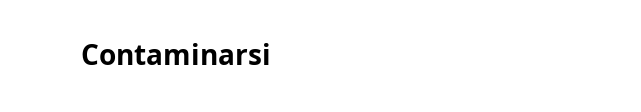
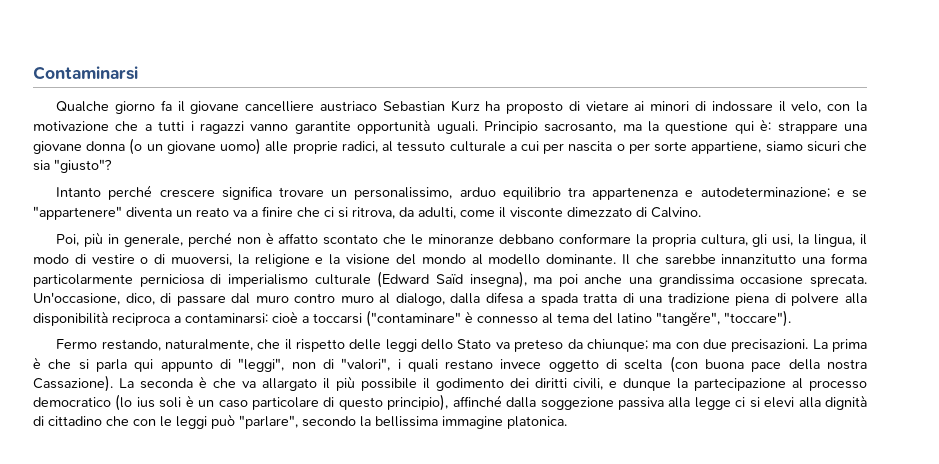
(271, 54) none -> [56,100,867,114] [33,119,868,134] [33,138,868,155] [33,159,112,173] [56,185,867,200] [33,206,701,220] [56,232,868,247] [33,253,868,267] [33,271,867,288] [33,292,867,306] [33,310,791,327] [56,339,867,352] [33,356,868,373] [33,375,867,392] [33,394,868,411] [33,414,567,429] // Qualche giorno fa il giovane cancelliere austriaco Sebastian Kurz ha proposto di vietare ai minori di indossare il velo, con la motivazione che a tutti i ragazzi vanno garantite opportunità uguali. Principio sacrosanto, ma la questione qui è: strappare una giovane donna (o un giovane uomo) alle proprie radici, al tessuto culturale a cui per nascita o per sorte appartiene, siamo sicuri che sia "giusto"? // Intanto perché crescere significa trovare un personalissimo, arduo equilibrio tra appartenenza e autodeterminazione; e se "appartenere" diventa un reato va a finire che ci si ritrova, da adulti, come il visconte dimezzato di Calvino. // Poi, più in generale, perché non è affatto scontato che le minoranze debbano conformare la propria cultura, gli usi, la lingua, il modo di vestire o di muoversi, la religione e la visione del mondo al modello dominante. Il che sarebbe innanzitutto una forma particolarmente perniciosa di imperialismo culturale (Edward Saïd insegna), ma poi anche una grandissima occasione sprecata. Un'occasione, dico, di passare dal muro contro muro al dialogo, dalla difesa a spada tratta di una tradizione piena di polvere alla disponibilità reciproca a contaminarsi: cioè a toccarsi ("contaminare" è connesso al tema del latino "tangĕre", "toccare"). // Fermo restando, naturalmente, che il rispetto delle leggi dello Stato va preteso da chiunque; ma con due precisazioni. La prima è che si parla qui appunto di "leggi", non di "valori", i quali restano invece oggetto di scelta (con buona pace della nostra Cassazione). La seconda è che va allargato il più possibile il godimento dei diritti civili, e dunque la partecipazione al processo democratico (lo ius soli è un caso particolare di questo principio), affinché dalla soggezione passiva alla legge ci si elevi alla dignità di cittadino che con le leggi può "parlare", secondo la bellissima immagine platonica.

